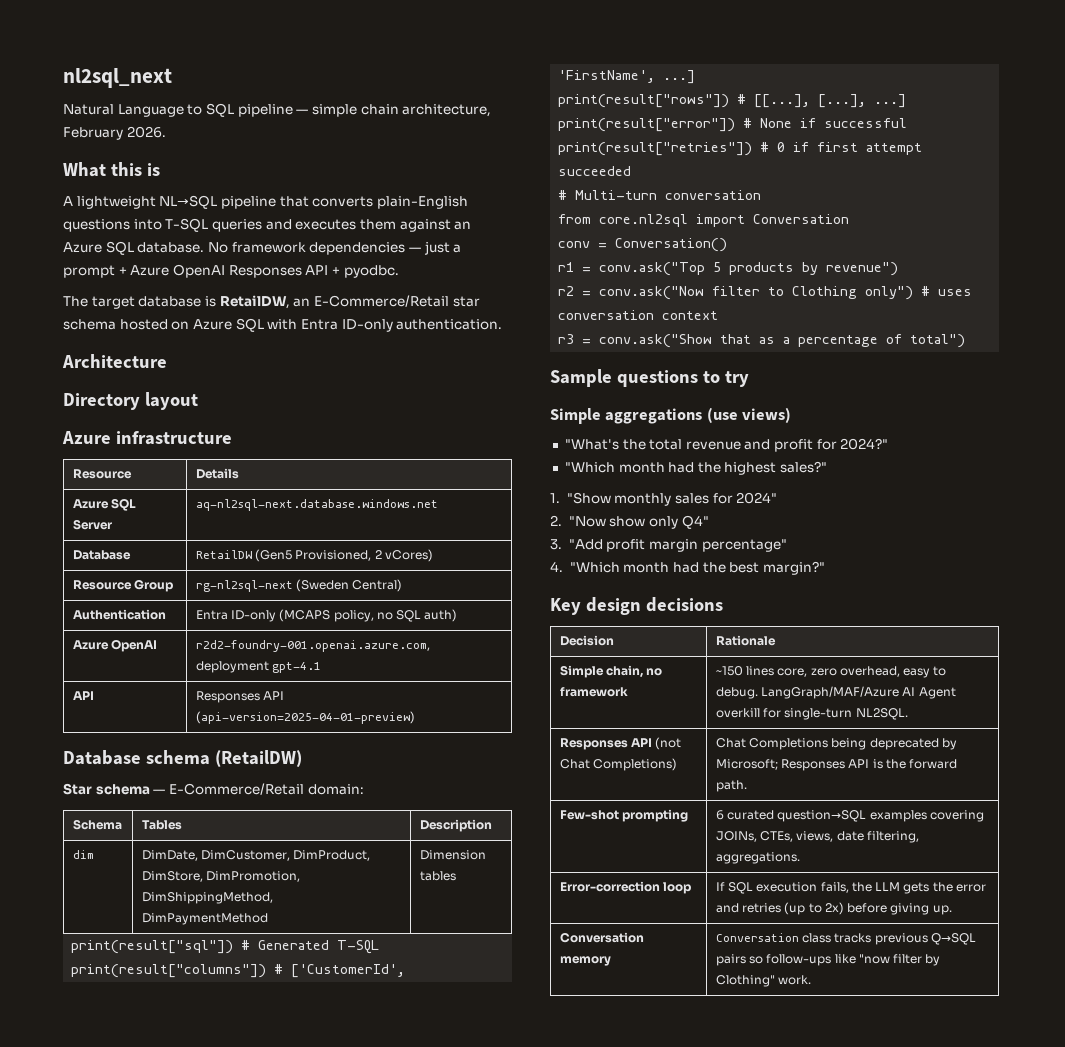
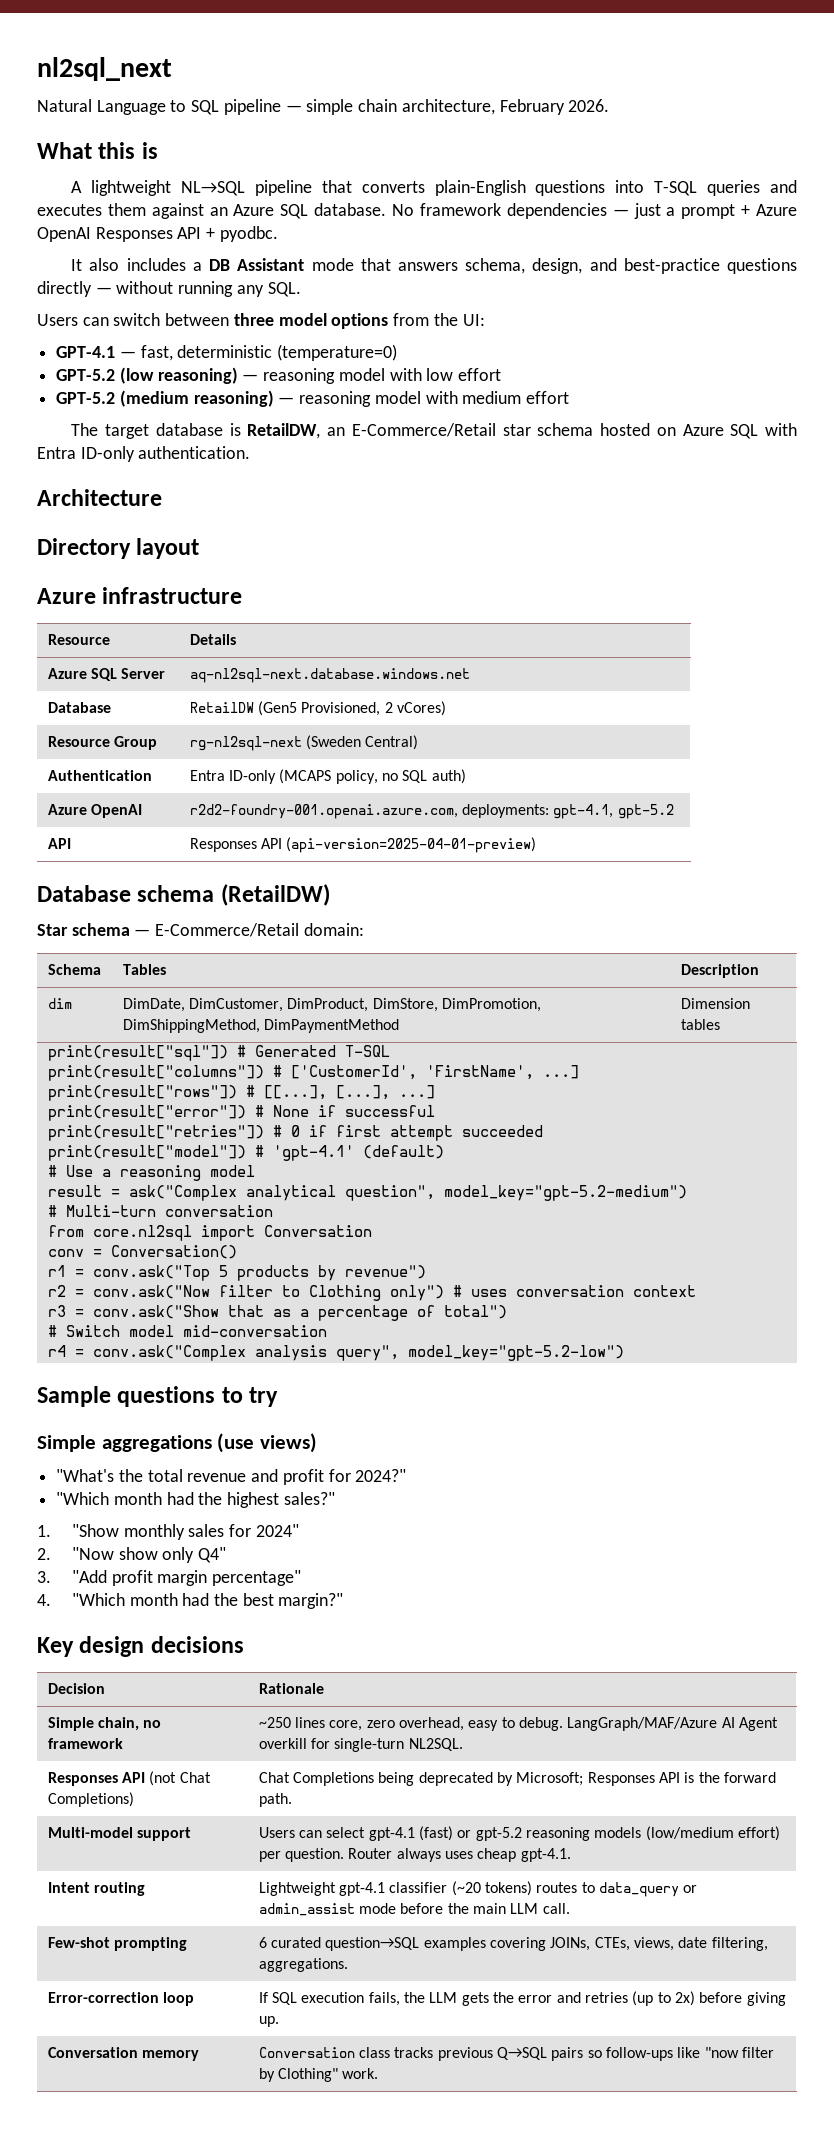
(399, 271) none -> [71,258,798,274] [37,281,301,297] [37,313,485,329] [56,344,398,361] [56,367,502,384] [56,390,570,407] // It also includes a DB Assistant mode that answers schema, design, and best-practice questions directly — without running any SQL. // Users can switch between three model options from the UI: // GPT-4.1 — fast, deterministic (temperature=0) // GPT-5.2 (low reasoning) — reasoning model with low effort // GPT-5.2 (medium reasoning) — reasoning model with medium effort
[195,661,322,673] deployment gpt-4.1 -> [462,804,674,819] deployments: gpt-4.1, gpt-5.2
(632, 171) none -> [47,1145,444,1161] [47,1165,255,1181] [47,1185,687,1201] // print(result["model"]) # 'gpt-4.1' (default) // # Use a reasoning model // result = ask("Complex analytical question", model_key="gpt-5.2-medium")
(966, 341) none -> [47,1325,327,1337] [47,1345,624,1361] // # Switch model mid-conversation // r4 = conv.ask("Complex analysis query", model_key="gpt-5.2-low")
[715,666,743,676] ~150 -> [258,1717,291,1728] ~250
(747, 786) none -> [47,1827,192,1841] [258,1826,781,1841] [258,1848,571,1862] [47,1882,146,1896] [258,1881,698,1897] [258,1903,570,1916] // Multi-model support | Users can select gpt-4.1 (fast) or gpt-5.2 reasoning models (low/medium effort) per question. Router always uses cheap gpt-4.1. // Intent routing | Lightweight gpt-4.1 classifier (~20 tokens) routes to data_query or admin_assist mode before the main LLM call.

